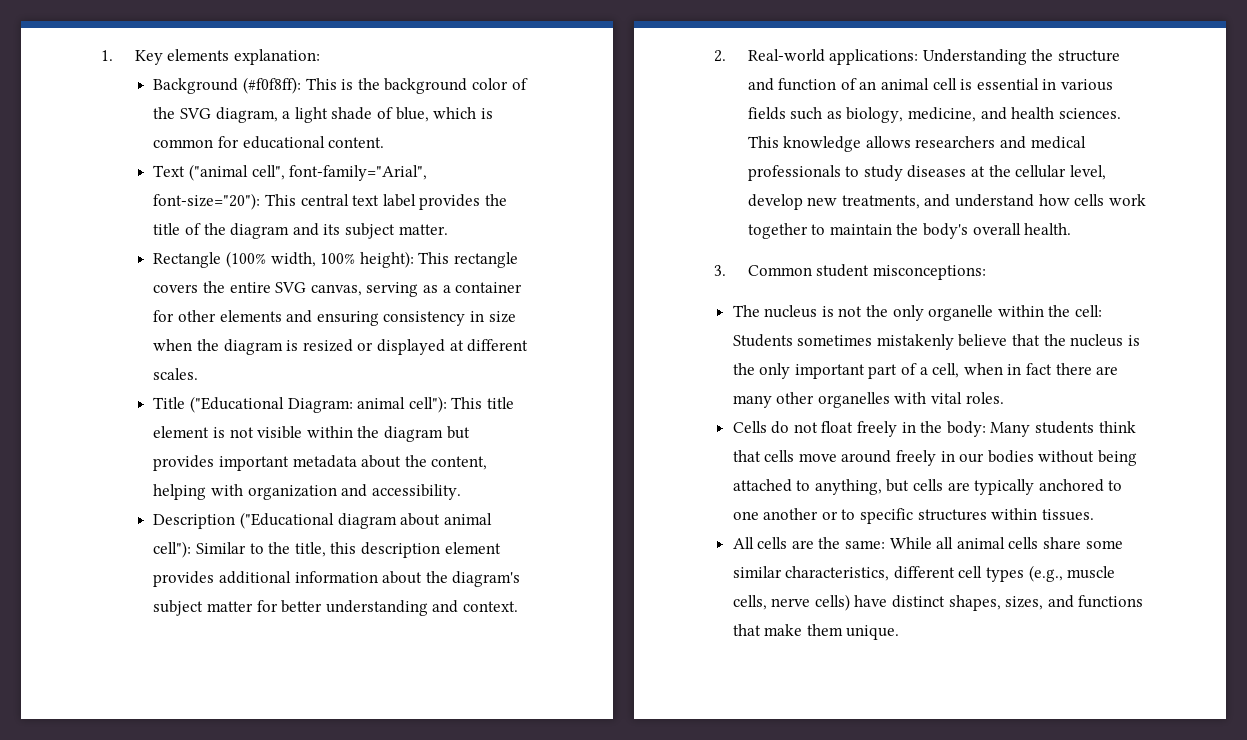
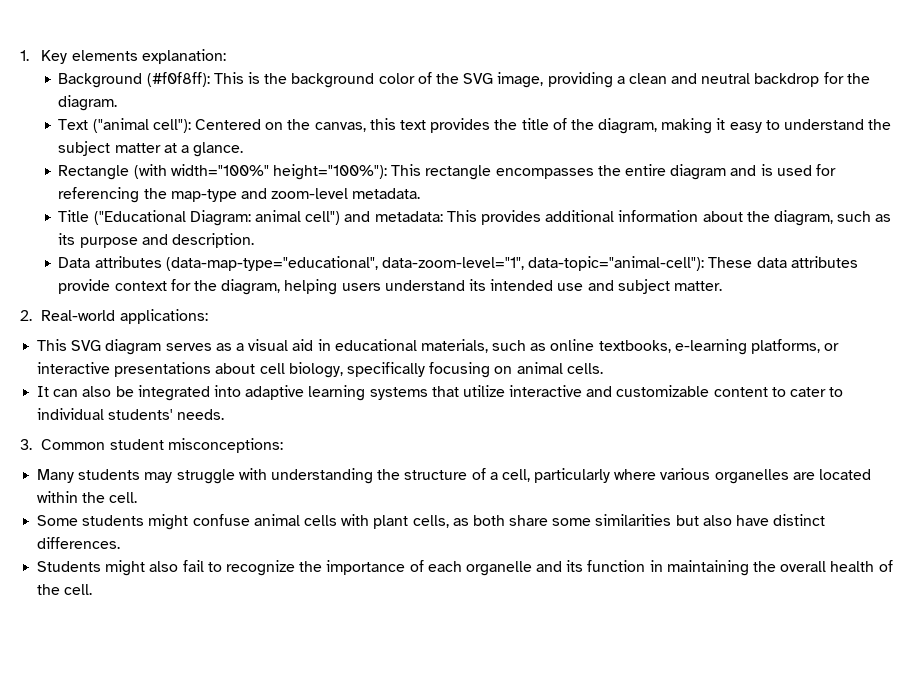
[215,107,493,123] [153,136,385,149] [153,164,428,181] [153,193,416,210] diagram, a light shade of blue, which is common for educational content. // Text ("animal cell", font-family="Arial", font-size="20"): This central text label -> [497,72,870,88] [58,95,118,111] [58,118,426,133] image, providing a clean and neutral backdrop for the diagram. // Text ("animal cell"): Centered on the canvas, this text
[230,223,448,239] [153,251,518,268] [153,281,523,297] [153,310,516,326] [153,339,529,355] [153,368,199,380] [153,396,514,413] [153,426,470,442] [153,455,488,471] [153,484,461,500] [153,512,492,529] [153,541,501,558] diagram and its subject matter. // Rectangle (100% width, 100% height): This rectangle covers the entire SVG canvas, serving as a container for other elements and ensuring consistency in size when the diagram is resized or displayed at different scales. // Title ("Educational Diagram: animal cell"): This title element is not visible within the diagram but provides important metadata about the content, helping with organization and accessibility. // Description ("Educational diagram about animal cell"): Similar to the title, this description element -> [598,118,892,134] [58,141,244,157] [58,164,836,180] [58,187,421,203] [58,210,477,226] diagram, making it easy to understand the subject matter at a glance. // Rectangle (with width="100%" height="100%"): This rectangle encompasses the entire diagram and is used for referencing the map-type and zoom-level metadata. // Title ("Educational Diagram: animal cell") and metadata: This
[452,571,521,587] [153,600,518,616] [714,49,1121,65] [747,78,1114,91] [747,107,1121,123] [747,136,1086,152] [747,165,1106,181] [747,194,1146,210] [747,223,1072,239] [714,264,986,280] [732,305,1103,321] [732,334,1140,350] [732,363,1119,379] [732,392,1004,408] [732,421,1136,437] [732,450,1138,466] [732,479,1123,495] [732,508,1094,524] [732,537,1123,549] [732,565,1116,582] [732,594,1144,611] [732,624,900,640] diagram's subject matter for better understanding and context. // 2. Real-world applications: Understanding the structure and function of an animal cell is essential in various fields such as biology, medicine, and health sciences. This knowledge allows researchers and medical professionals to study diseases at the cellular level, develop new treatments, and understand how cells work together to maintain the body's overall health. // 3. Common student misconceptions: // The nucleus is not the only organelle within the cell: Students sometimes mistakenly believe that the nucleus is the only important part of a cell, when in fact there are many other organelles with vital roles. // Cells do not float freely in the body: Many students think that cells move around freely in our bodies without being attached to anything, but cells are typically anchored to one another or to specific structures within tissues. // All cells are the same: While all animal cells share some similar characteristics, different cell types (e.g., muscle cells, nerve cells) have distinct shapes, sizes, and functions that make them unique. -> [773,210,892,226] [58,233,255,248] [58,256,858,271] [58,279,722,295] [20,309,208,324] [37,339,840,355] [37,362,603,378] [37,385,844,401] [37,408,225,420] [20,438,283,453] [37,468,872,484] [37,491,138,503] [37,514,826,530] [37,537,121,549] [37,560,893,576] [37,584,93,595] diagram, such as its purpose and description. // Data attributes (data-map-type="educational", data-zoom-level="1", data-topic="animal-cell"): These data attributes provide context for the diagram, helping users understand its intended use and subject matter. // 2. Real-world applications: // This SVG diagram serves as a visual aid in educational materials, such as online textbooks, e-learning platforms, or interactive presentations about cell biology, specifically focusing on animal cells. // It can also be integrated into adaptive learning systems that utilize interactive and customizable content to cater to individual students' needs. // 3. Common student misconceptions: // Many students may struggle with understanding the structure of a cell, particularly where various organelles are located within the cell. // Some students might confuse animal cells with plant cells, as both share some similarities but also have distinct differences. // Students might also fail to recognize the importance of each organelle and its function in maintaining the overall health of the cell.

